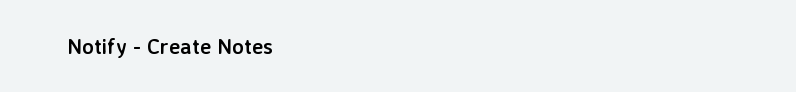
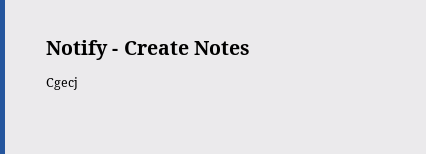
(273, 46) none -> [46,77,78,90] // Cgecj

